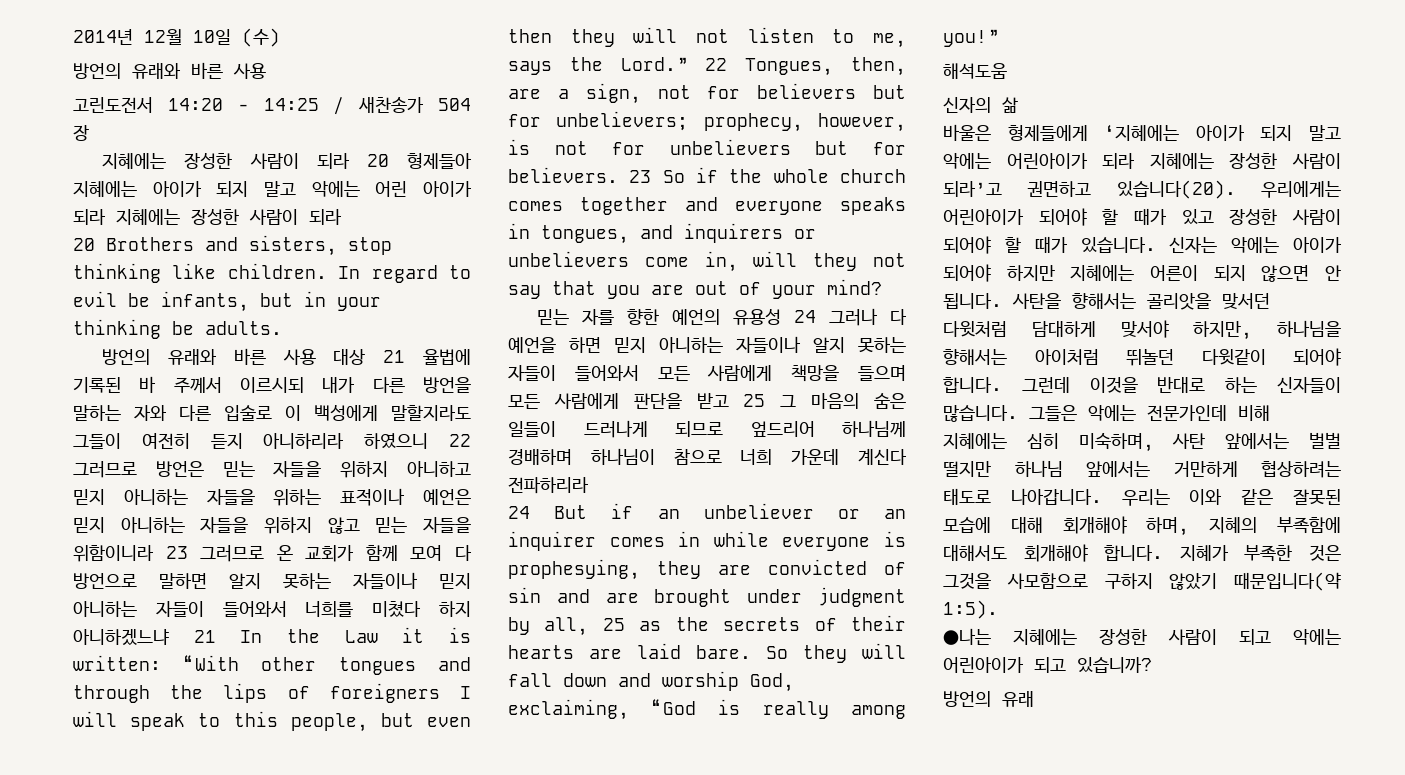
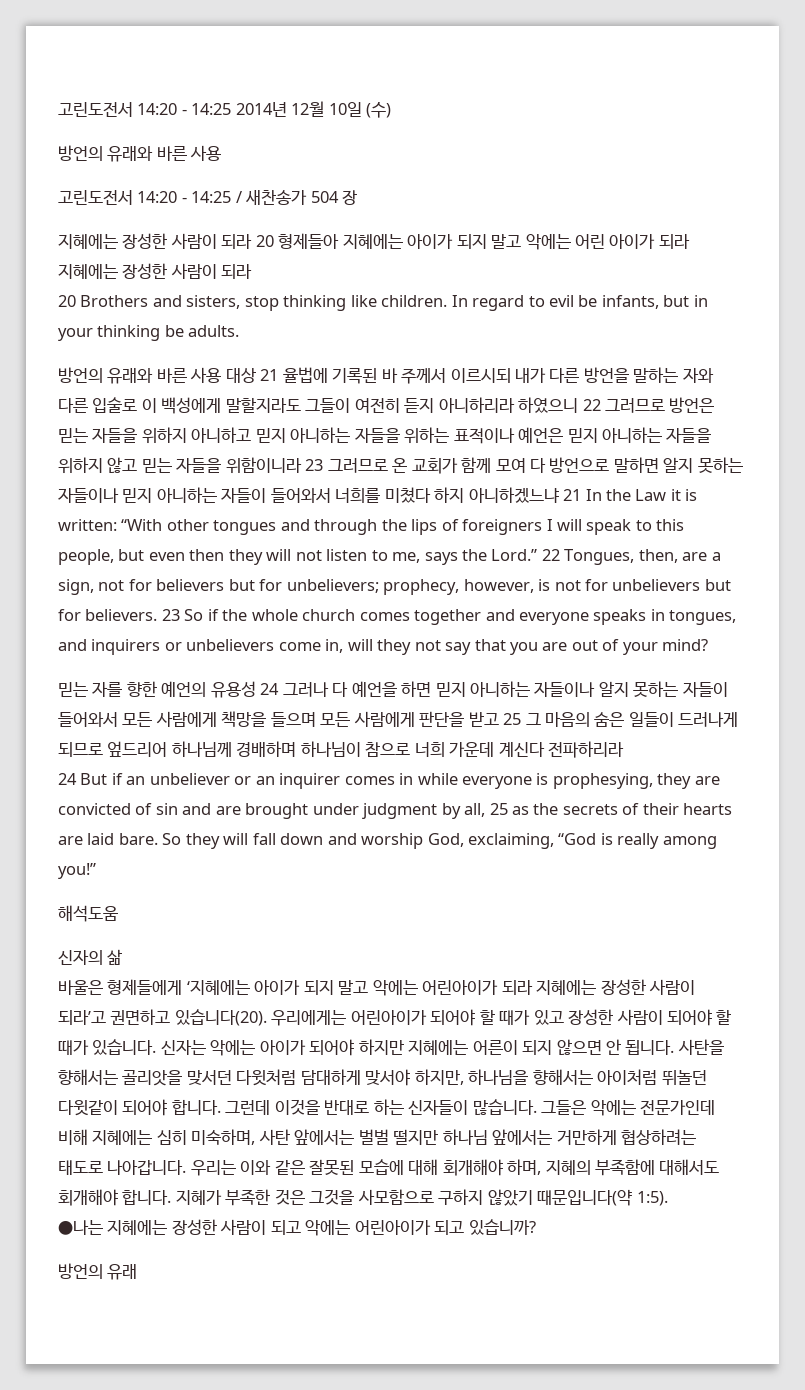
(73, 37) none -> [58,102,232,117] 고린도전서 14:20 - 14:25

